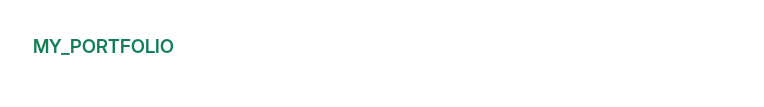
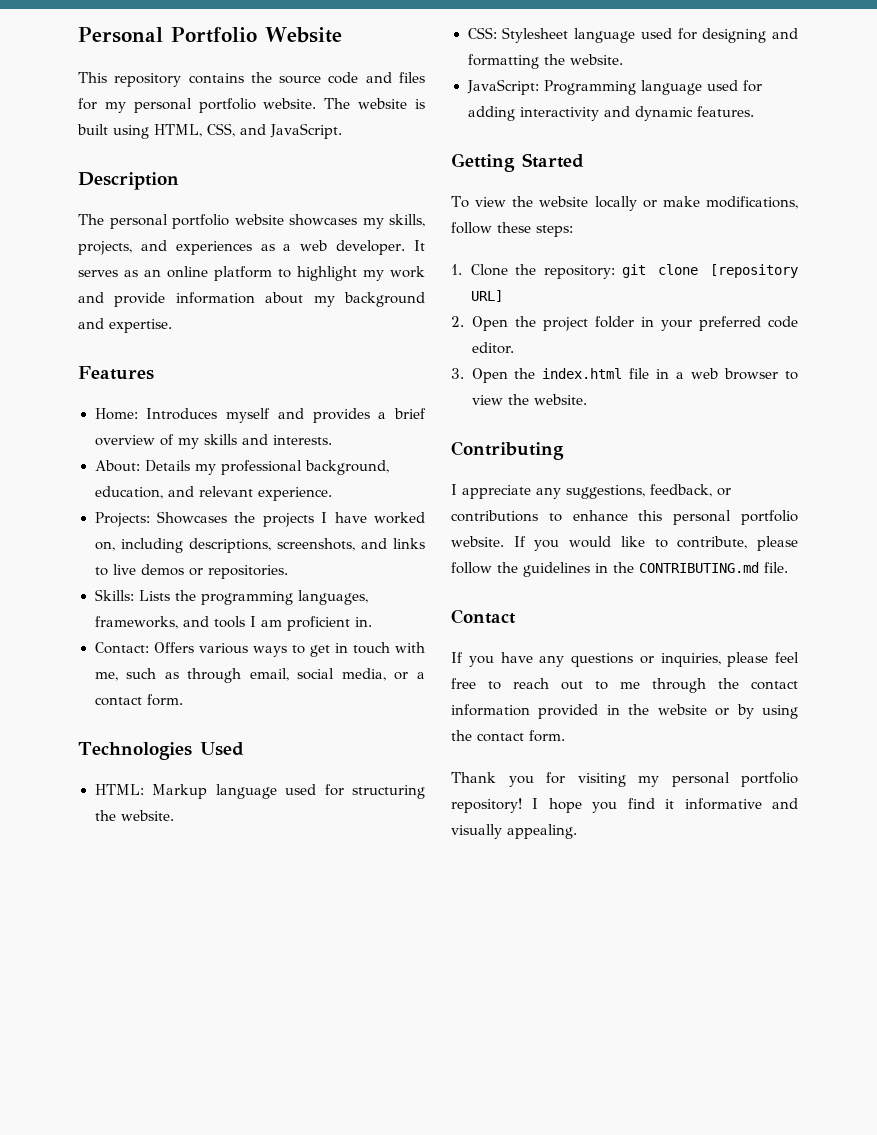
[33,39,174,55] MY_PORTFOLIO -> [78,27,342,43] [78,72,425,87] [78,98,425,113] [77,123,342,139] [78,172,179,190] [78,214,425,229] [78,240,425,255] [78,266,425,281] [78,292,425,307] [78,318,172,333] [78,366,154,380] [94,408,426,423] [94,434,332,449] [94,460,389,475] [94,486,332,501] [94,511,425,527] [94,538,425,553] [94,564,288,579] [94,589,368,605] [94,616,372,631] [94,642,425,657] [94,668,425,683] [94,694,183,706] [78,742,244,760] [94,784,425,799] [94,810,174,821] [467,27,798,43] [467,54,623,69] [466,79,762,95] [467,106,754,121] [451,153,584,172] [451,196,798,211] [451,222,573,237] [451,264,798,279] [470,290,503,302] [451,316,798,331] [471,342,515,354] [451,368,798,383] [471,394,587,405] [451,441,564,460] [451,484,731,499] [451,510,798,525] [451,536,798,551] [451,562,788,577] [451,609,516,624] [451,652,799,667] [451,678,798,693] [451,704,798,719] [451,730,565,742] [451,772,798,787] [451,798,798,813] [451,824,577,839] Personal Portfolio Website // This repository contains the source code and files for my personal portfolio website. The website is built using HTML, CSS, and JavaScript. // Description // The personal portfolio website showcases my skills, projects, and experiences as a web developer. It serves as an online platform to highlight my work and provide information about my background and expertise. // Features // Home: Introduces myself and provides a brief overview of my skills and interests. // About: Details my professional background, education, and relevant experience. // Projects: Showcases the projects I have worked on, including descriptions, screenshots, and links to live demos or repositories. // Skills: Lists the programming languages, frameworks, and tools I am proficient in. // Contact: Offers various ways to get in touch with me, such as through email, social media, or a contact form. // Technologies Used // HTML: Markup language used for structuring the website. // CSS: Stylesheet language used for designing and formatting the website. // JavaScript: Programming language used for adding interactivity and dynamic features. // Getting Started // To view the website locally or make modifications, follow these steps: // 1. Clone the repository: git clone [repository URL] // 2. Open the project folder in your preferred code editor. // 3. Open the index.html file in a web browser to view the website. // Contributing // I appreciate any suggestions, feedback, or contributions to enhance this personal portfolio website. If you would like to contribute, please follow the guidelines in the CONTRIBUTING.md file. // Contact // If you have any questions or inquiries, please feel free to reach out to me through the contact information provided in the website or by using the contact form. // Thank you for visiting my personal portfolio repository! I hope you find it informative and visually appealing.

